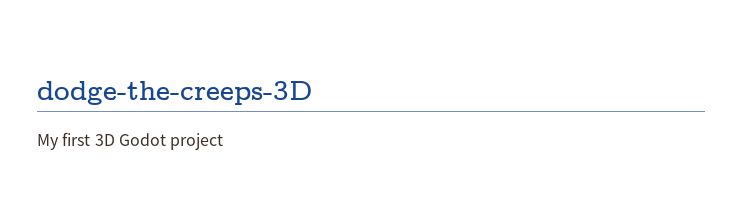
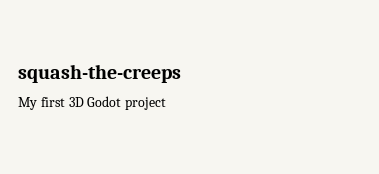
[37,81,313,105] dodge-the-creeps-3D -> [18,64,181,83] squash-the-creeps

